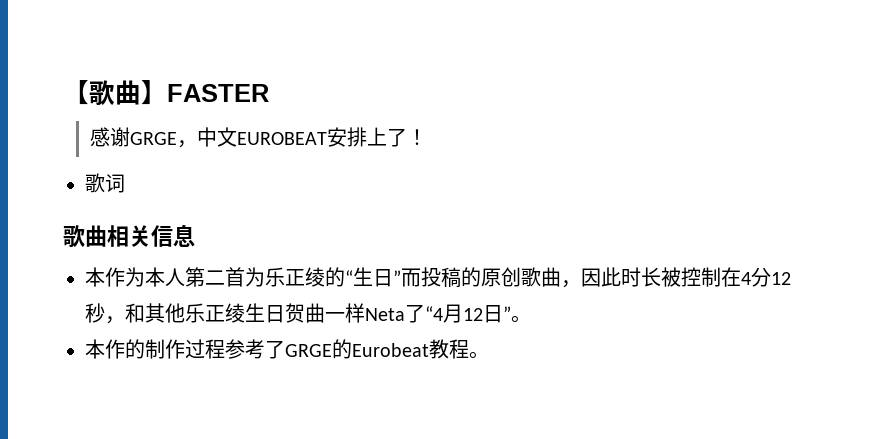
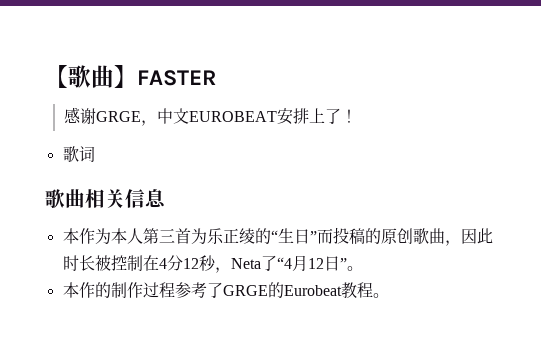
[205,270,225,285] 二 -> [158,228,175,243] 三
[125,303,365,323] 和其他乐正绫生日贺曲一样 -> (231, 270) none

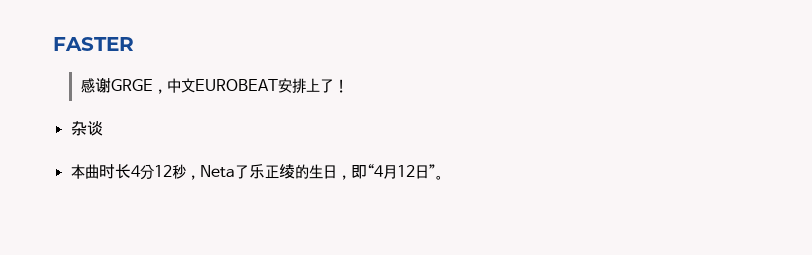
[45,65,137,88] 【歌曲】 -> (53, 44) none
[62,146,95,162] [45,189,166,208] [62,227,493,246] [62,255,159,271] 歌词 // 歌曲相关信息 // 本作为本人第三首为乐正绫的“生日”而投稿的原创歌曲，因此时长被控制在 -> [70,121,103,136] [70,164,131,179] 杂谈 // 本曲时长
(277, 263) none -> [248,164,367,180] 乐正绫的生日，即
[62,282,389,299] // 本作的制作过程参考了GRGE的Eurobeat教程。 -> (443, 177) none

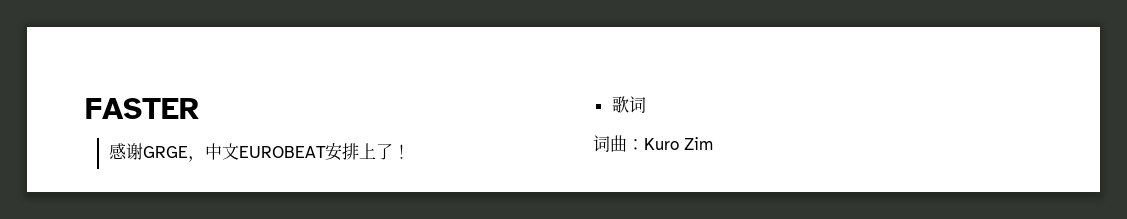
[70,121,103,136] [70,164,443,180] 杂谈 // 本曲时长4分12秒，Neta了乐正绫的生日，即“4月12日”。 -> [611,96,646,113] [593,135,713,152] 歌词 // 词曲：Kuro Zim

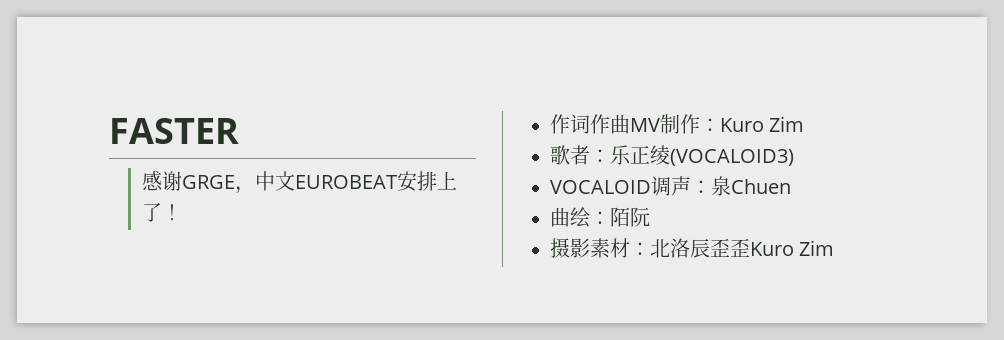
[611,96,646,113] [593,135,627,152] 歌词 // 词曲 -> [550,114,700,134] 作词作曲MV制作
(713, 143) none -> [550,145,794,166] [550,176,791,196] [550,207,650,228] [550,238,835,258] // 歌者：乐正绫(VOCALOID3) // VOCALOID调声：泉Chuen // 曲绘：陌阮 // 摄影素材：北洛辰歪歪Kuro Zim

